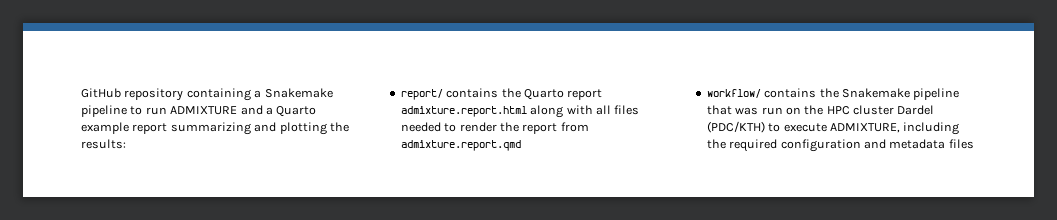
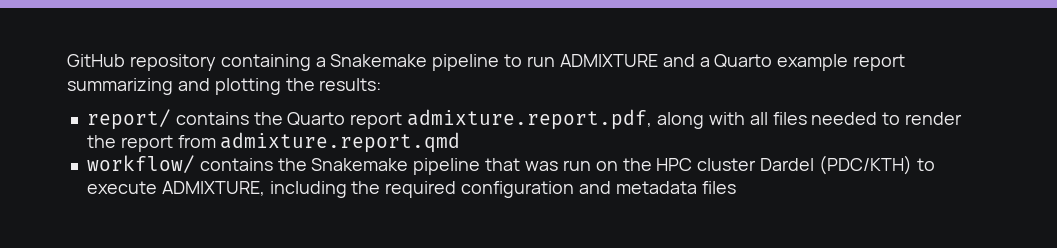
[400,106,527,117] admixture.report.html -> [407,109,653,130] admixture.report.pdf,

